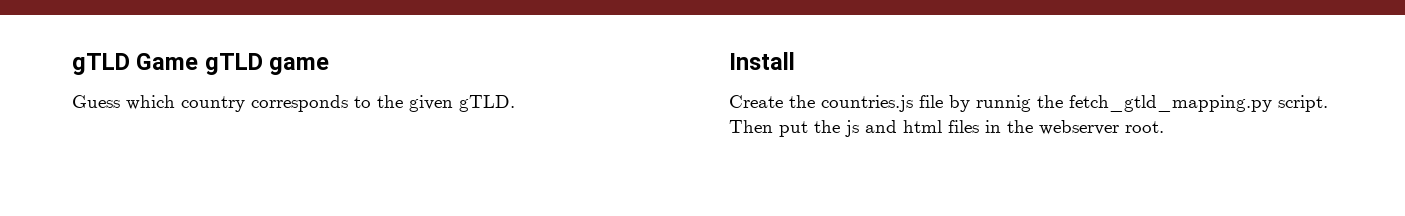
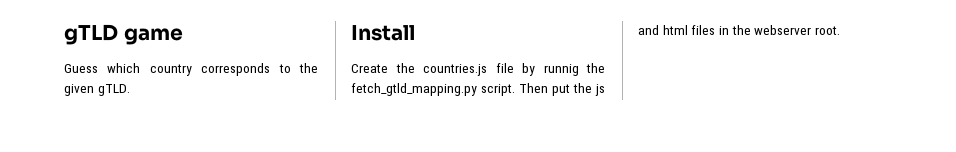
[72,53,263,75] gTLD Game gTLD -> [64,24,118,45] gTLD

